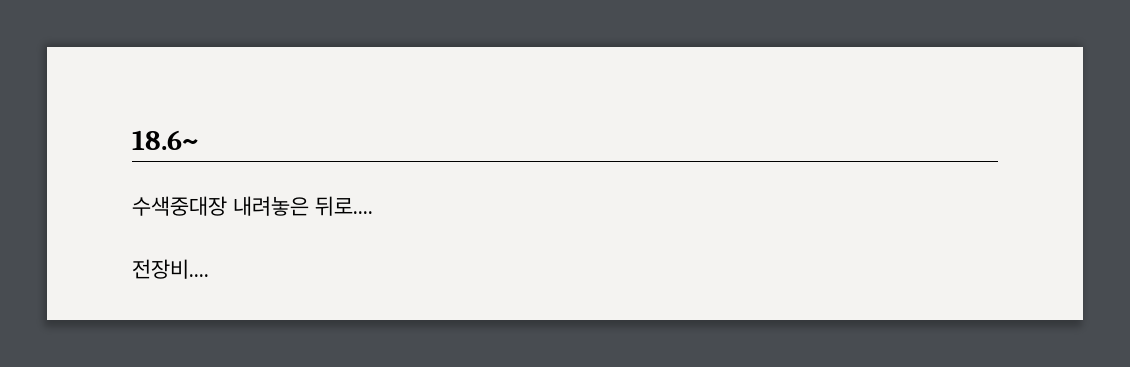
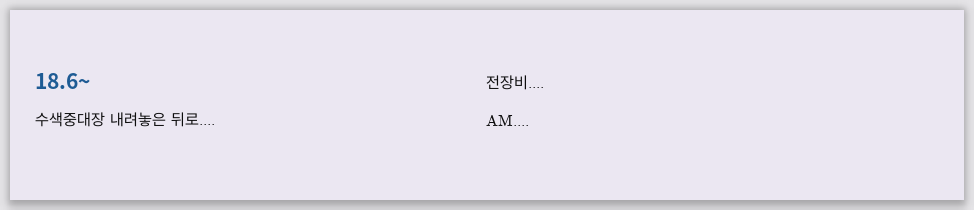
(209, 269) none -> [486,114,529,126] // AM....

